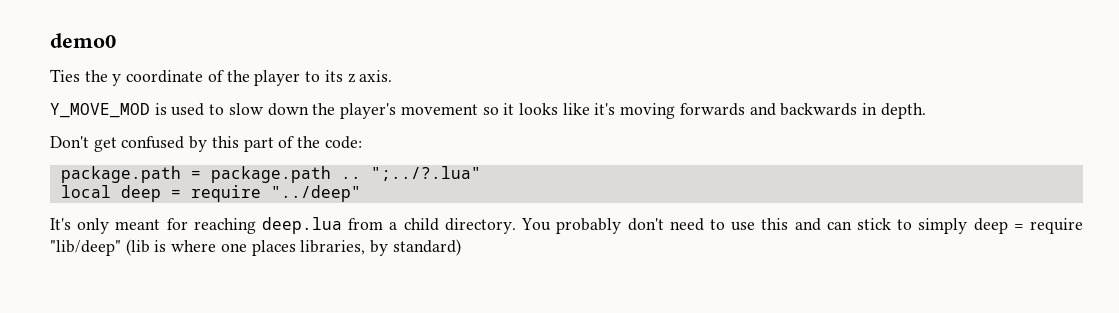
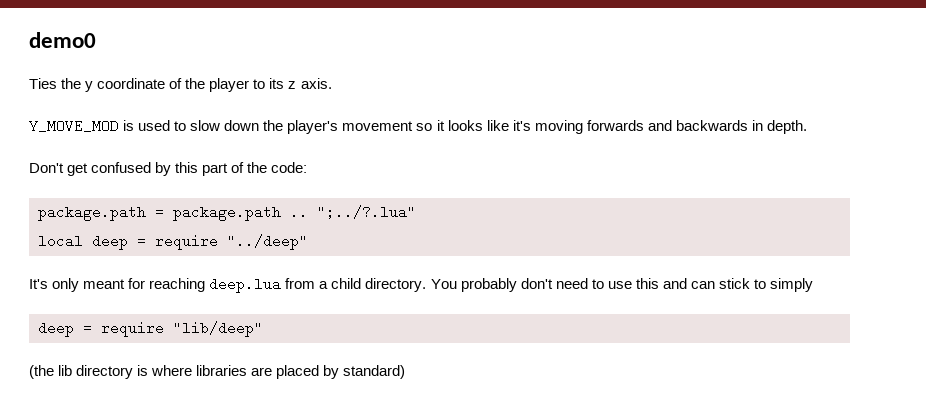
(968, 226) none -> (814, 285) //
[125,239,366,256] (lib is where one places libraries, -> [29,365,320,379] // (the lib directory is where libraries are placed

